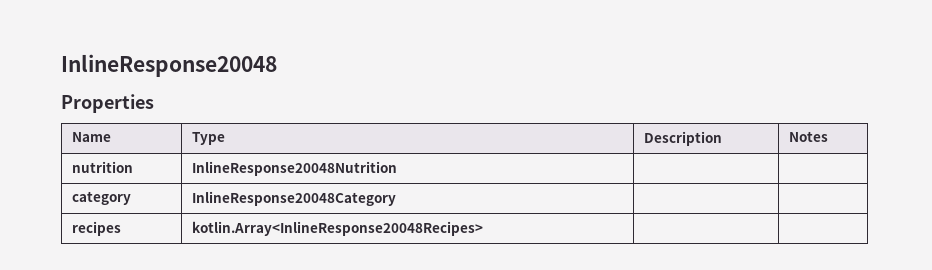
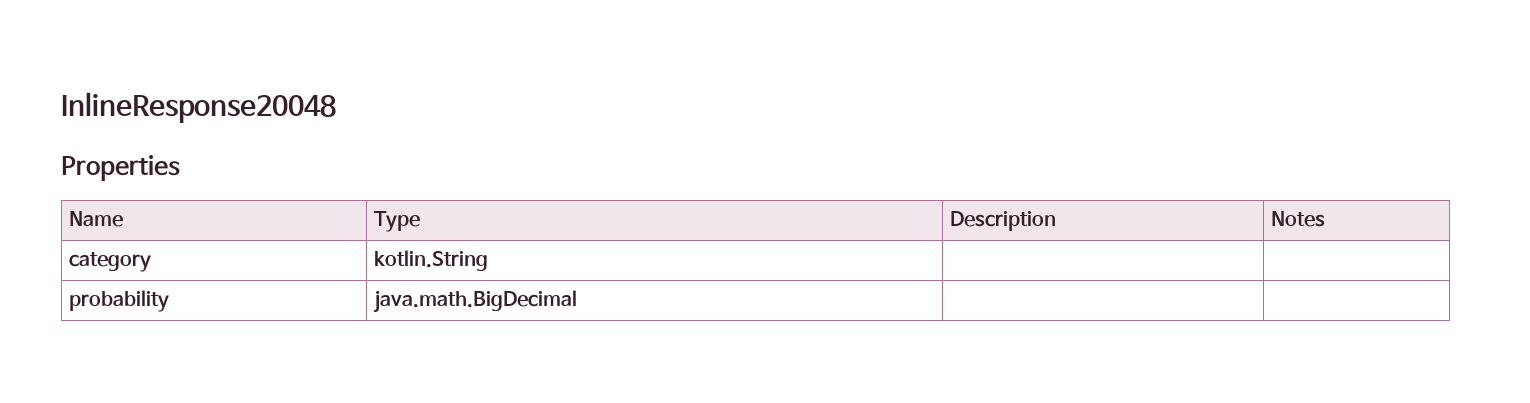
[71,161,133,173] [191,161,397,176] [71,191,131,205] [191,191,396,206] [71,221,121,236] [191,221,483,236] nutrition | InlineResponse20048Nutrition | | // category | InlineResponse20048Category | | // recipes | kotlin.Array<InlineResponse20048Recipes> -> [68,252,151,272] [373,250,488,271] [68,290,169,312] [373,290,577,313] category | kotlin.String | | // probability | java.math.BigDecimal

